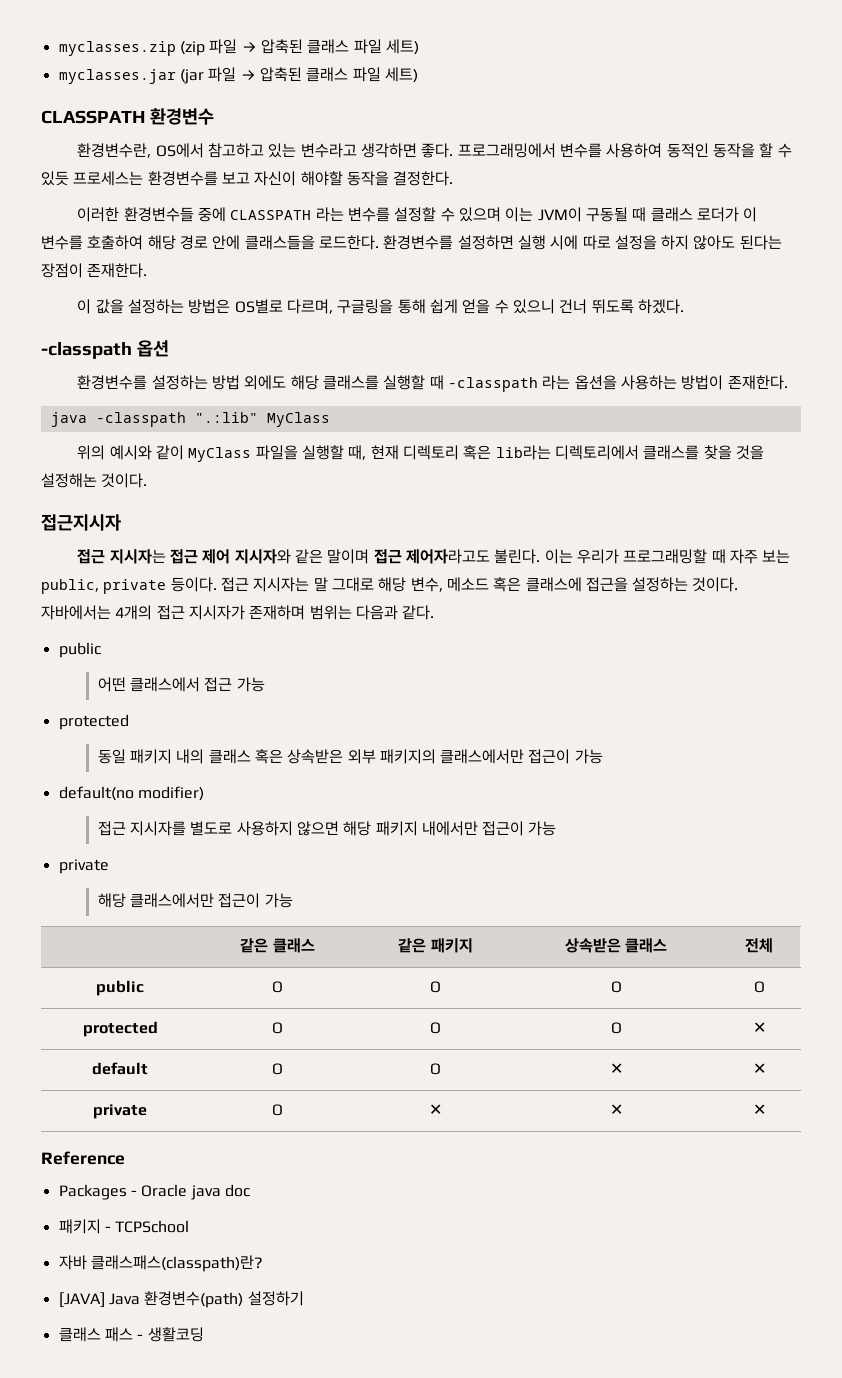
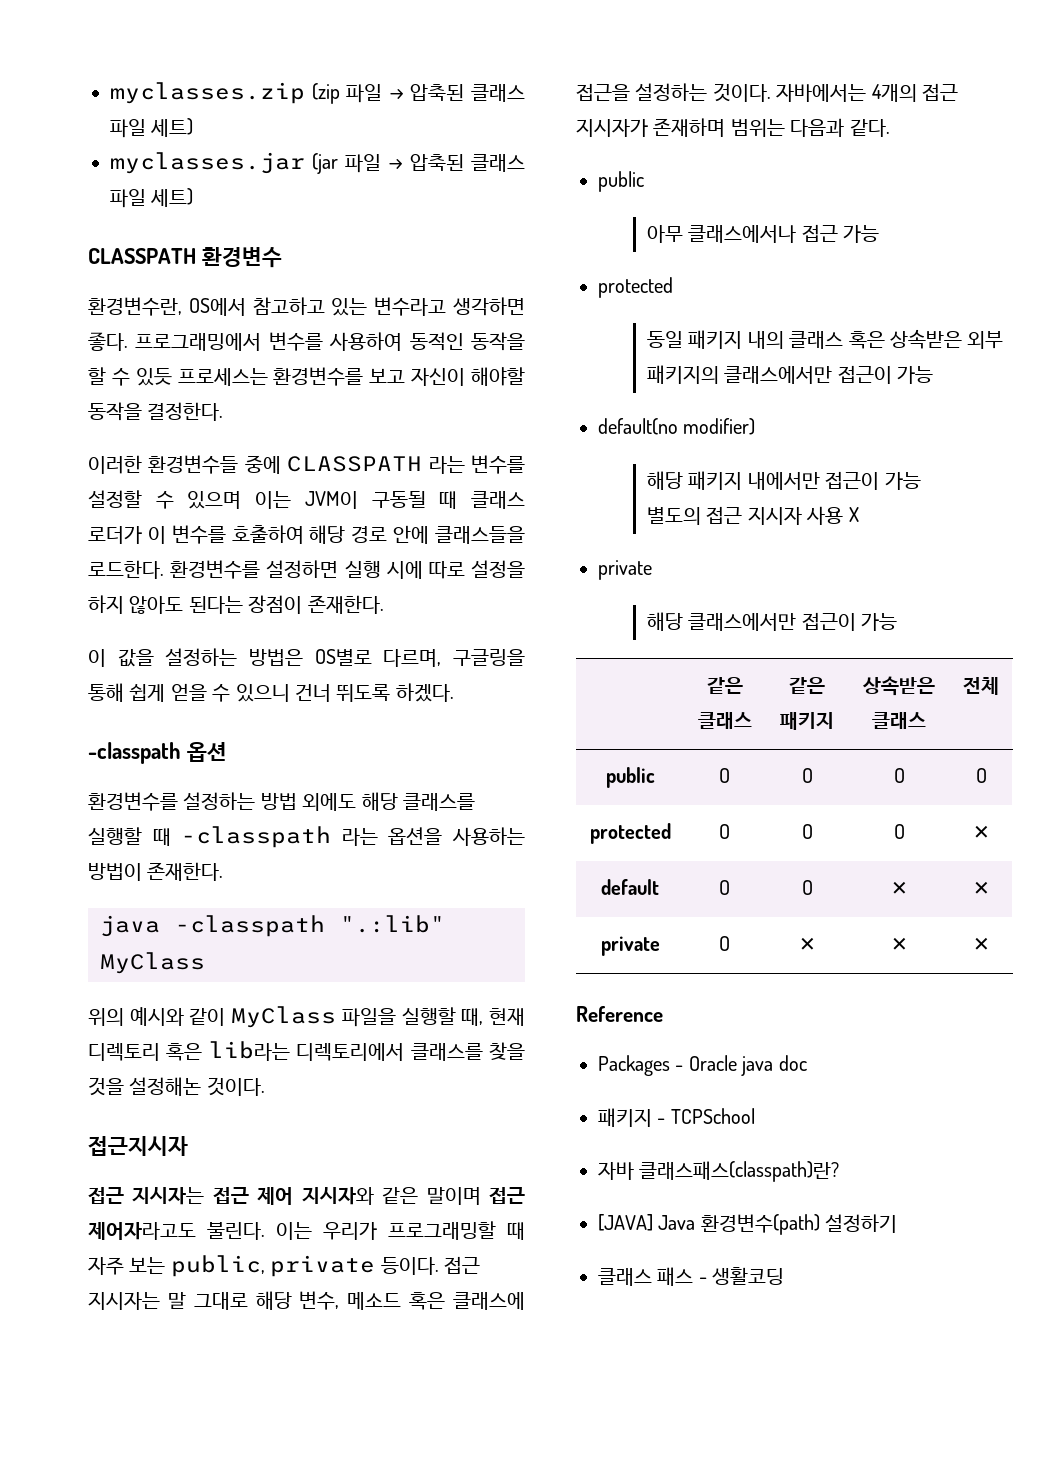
[97,677,200,692] 어떤 클래스에서 -> [647,225,797,243] 아무 클래스에서나
[97,821,339,836] 접근 지시자를 별도로 사용하지 않으면 -> (756, 426) none
(557, 828) none -> [647,506,859,525] // 별도의 접근 지시자 사용 X

